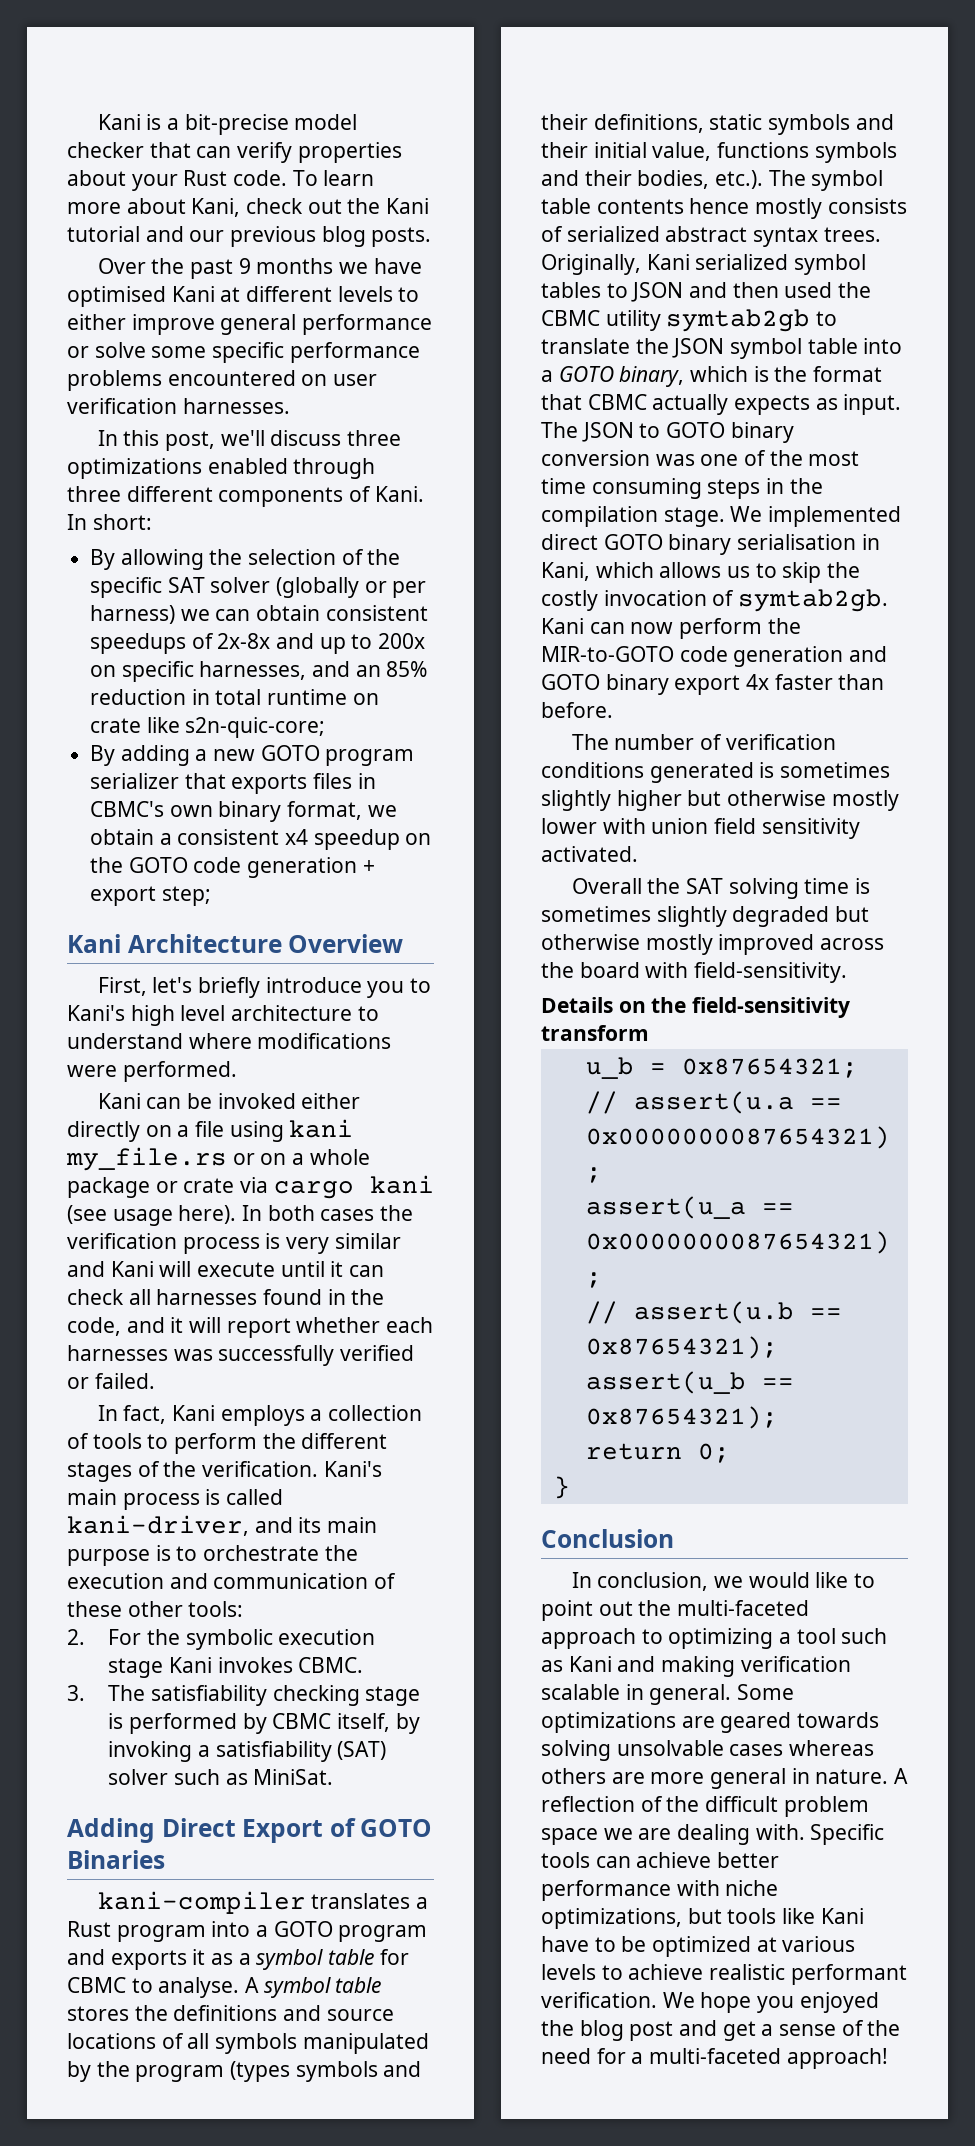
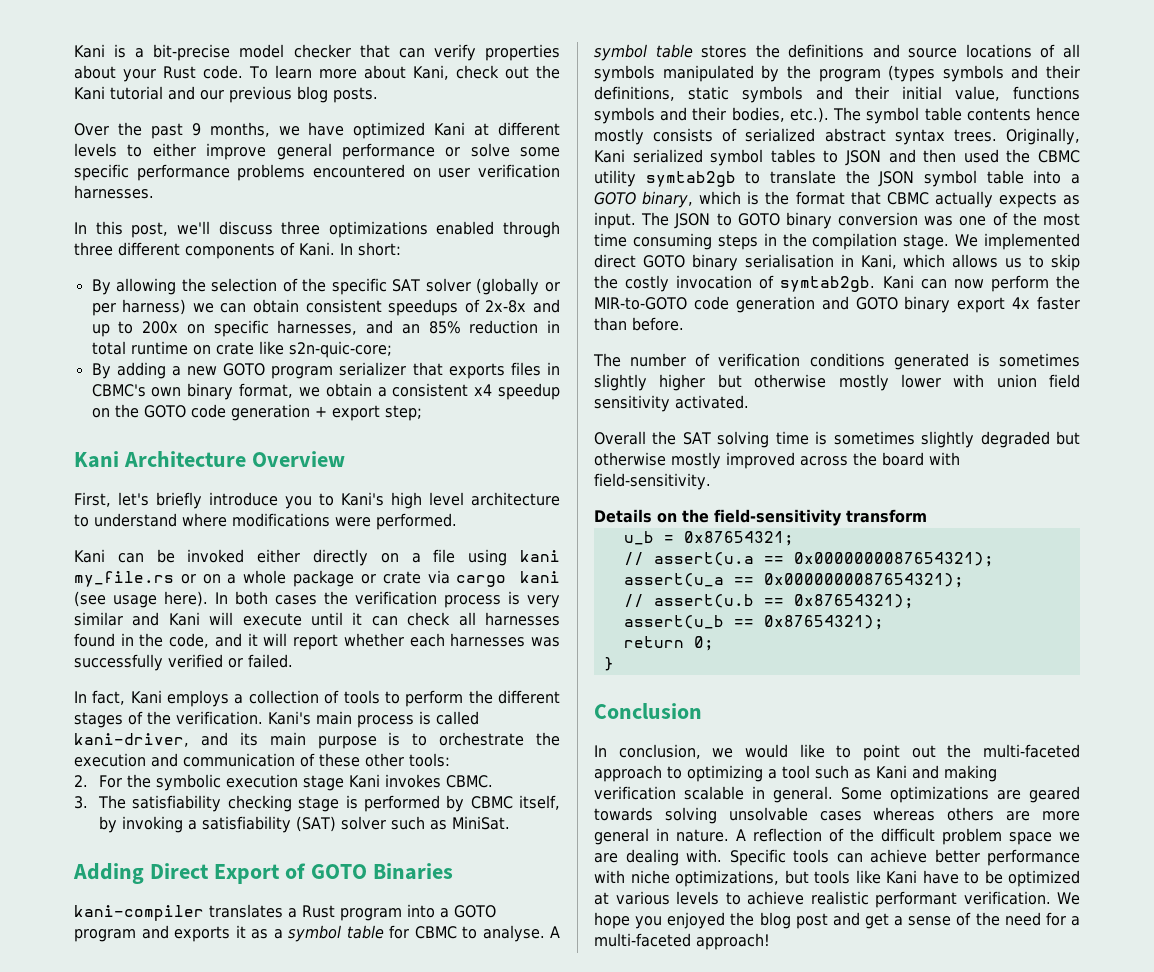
[256,258,334,274] months -> [209,122,270,137] months,
[67,286,166,307] optimised -> [353,122,426,139] optimized

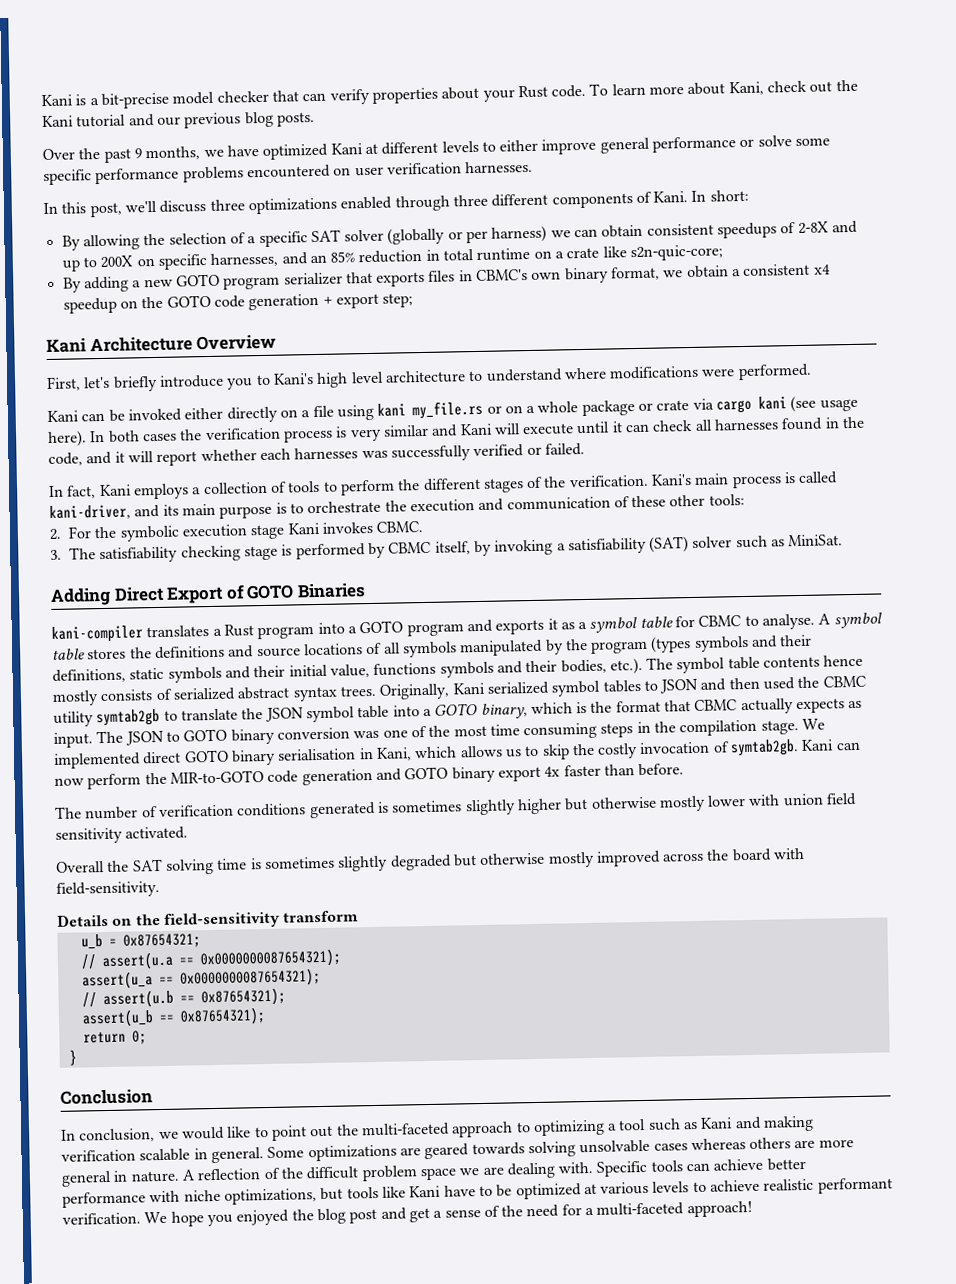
[302,278,327,292] the -> [247,236,257,244] a
[485,300,527,313] 2x-8x -> [797,221,829,234] 2-8X
[142,321,179,334] 200x -> [100,255,134,268] 200X
(211, 350) none -> [555,251,565,259] a

